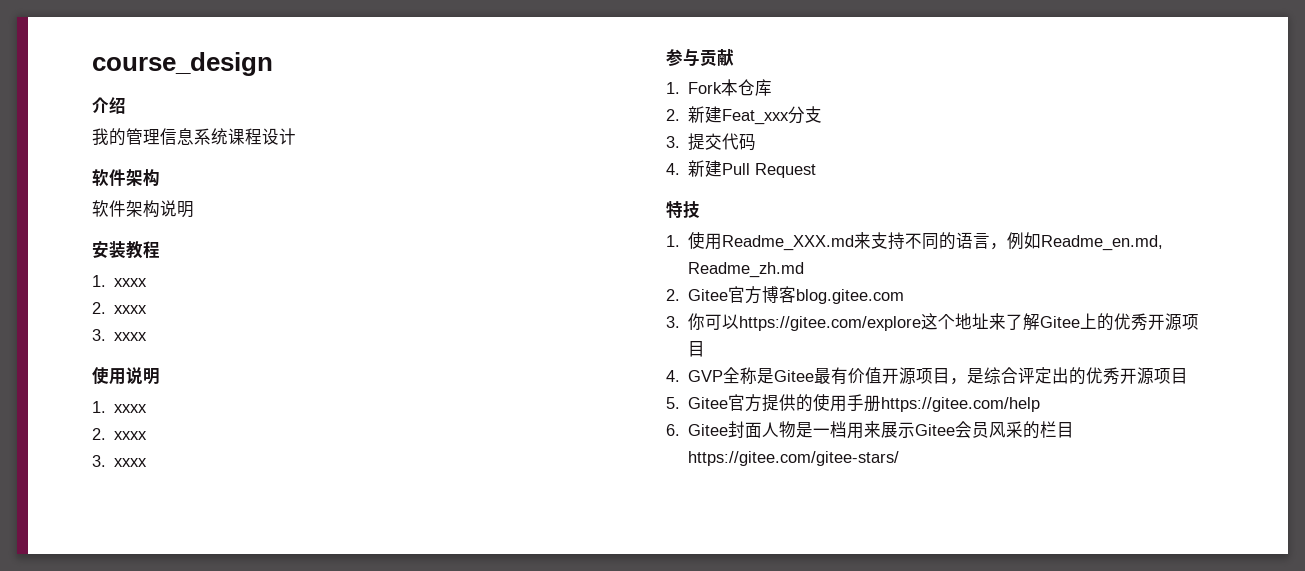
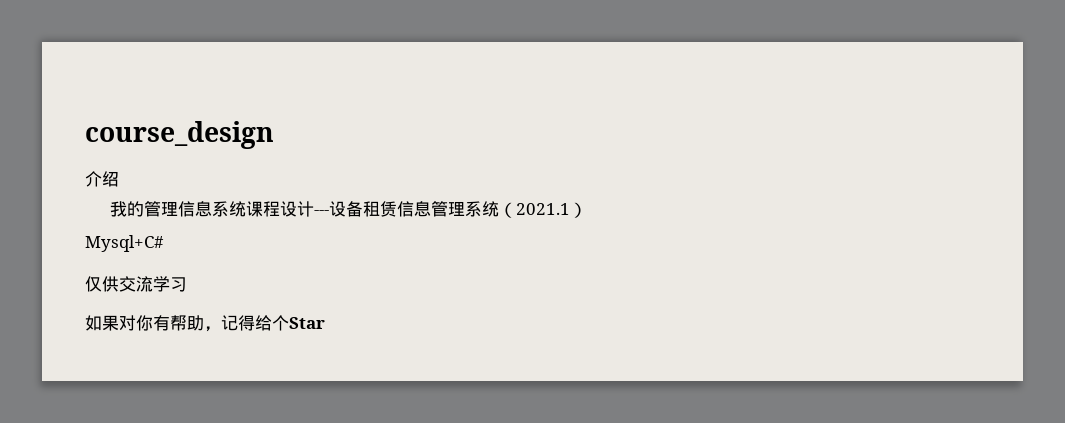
[92,169,160,186] [92,200,194,218] [92,241,160,259] [92,275,148,287] [92,302,148,314] [92,329,148,341] [92,367,160,385] [92,401,148,413] [92,428,148,440] [92,455,148,467] [666,48,734,66] [666,79,773,96] [666,106,823,125] [666,133,757,151] [666,160,817,178] [666,201,700,218] [666,232,1164,251] [688,262,805,278] [666,286,905,304] [666,313,1200,331] [688,341,706,357] [666,367,1189,385] [666,394,1041,412] [666,421,1075,439] [688,451,900,466] // 软件架构 // 软件架构说明 // 安装教程 // 1. xxxx // 2. xxxx // 3. xxxx // 使用说明 // 1. xxxx // 2. xxxx // 3. xxxx // 参与贡献 // 1. Fork本仓库 // 2.新建Feat_xxx分支 // 3.提交代码 // 4.新建Pull Request // 特技 // 1.使用Readme_XXX.md来支持不同的语言，例如Readme_en.md, Readme_zh.md // 2. Gitee官方博客blog.gitee.com // 3.你可以https://gitee.com/explore这个地址来了解Gitee上的优秀开源项目 // 4. GVP全称是Gitee最有价值开源项目，是综合评定出的优秀开源项目 // 5. Gitee官方提供的使用手册https://gitee.com/help // 6. Gitee封面人物是一档用来展示Gitee会员风采的栏目https://gitee.com/gitee-stars/ -> [313,201,587,218] [85,235,164,252] [85,276,187,292] [85,315,325,332] ---设备租赁信息管理系统（2021.1） // Mysql+C# // 仅供交流学习 // 如果对你有帮助，记得给个Star

